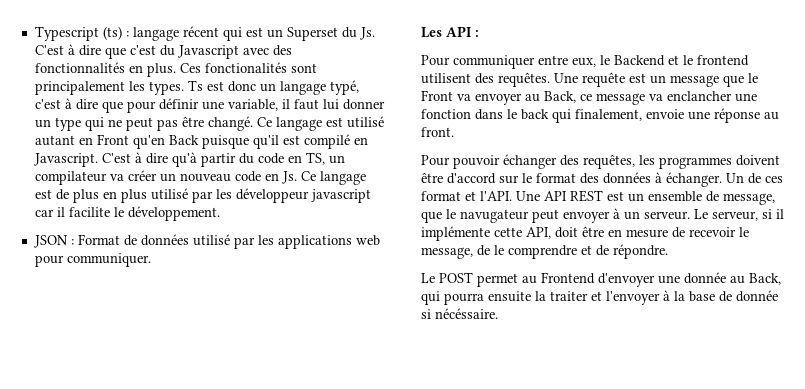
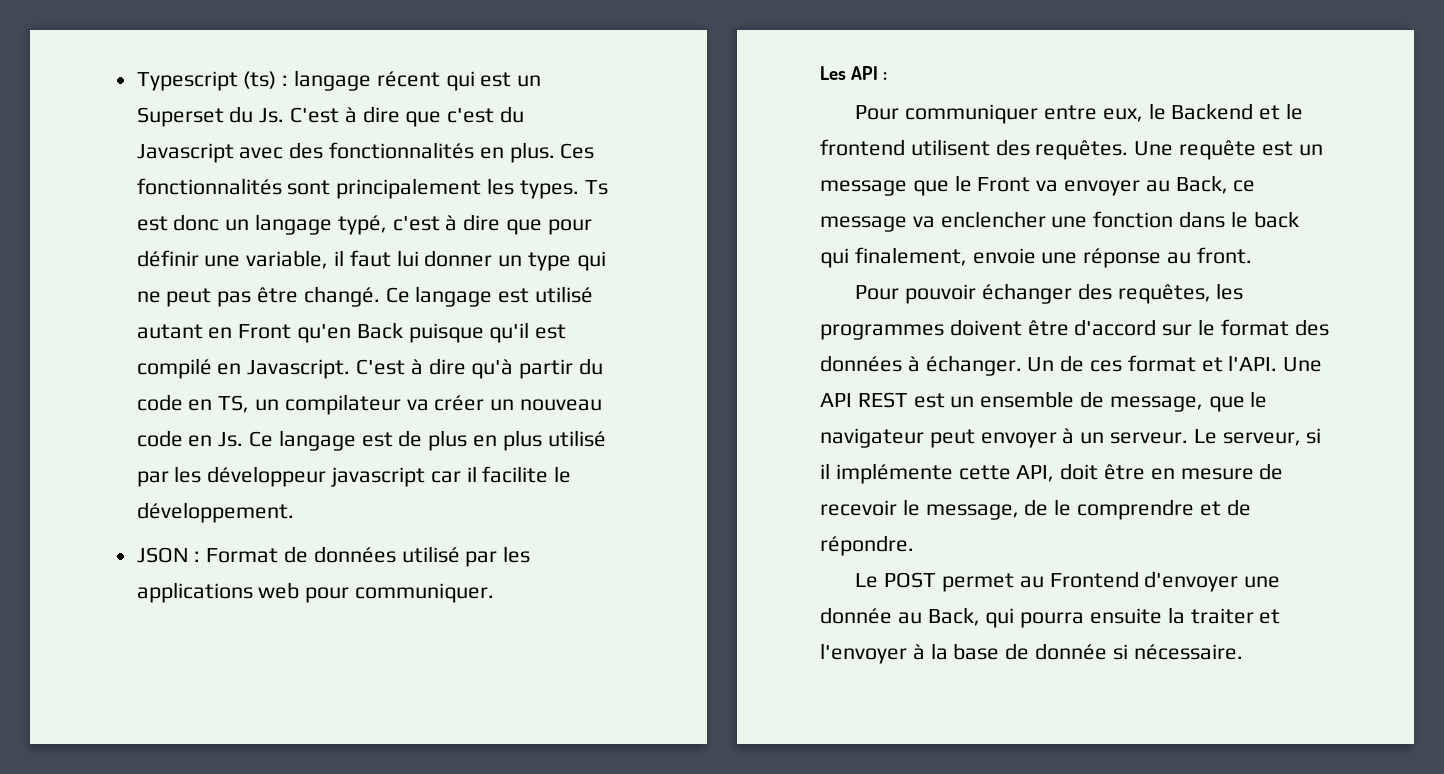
[204,62,287,73] fonctionalités -> [136,178,282,195] fonctionnalités
[667,91,732,101] enclancher -> [940,211,1046,228] enclencher
[460,209,529,223] navugateur -> [820,428,924,448] navigateur
[435,308,498,319] nécéssaire. -> [1133,644,1243,660] nécessaire.

